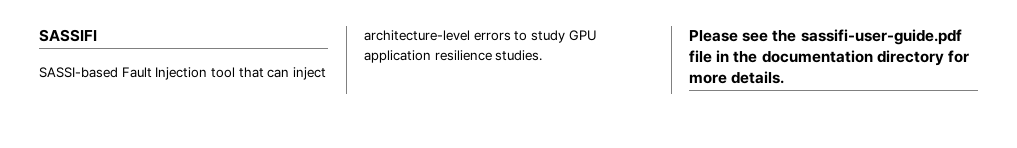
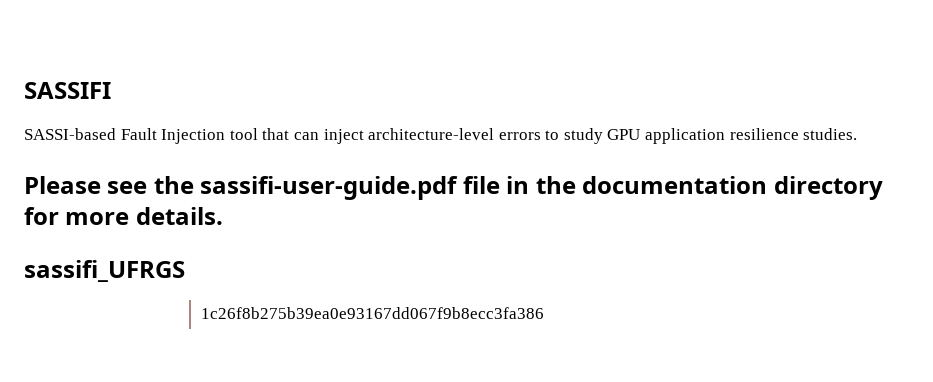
(785, 77) none -> [24,260,185,282] [200,307,544,319] // sassifi_UFRGS // 1c26f8b275b39ea0e93167dd067f9b8ecc3fa386

